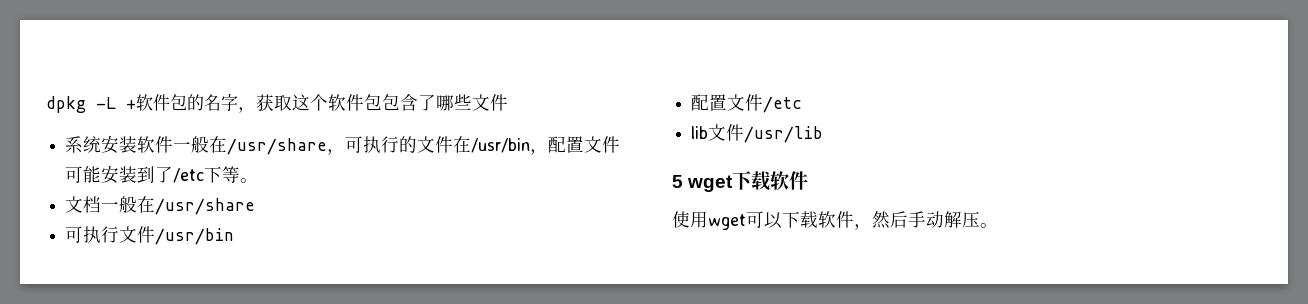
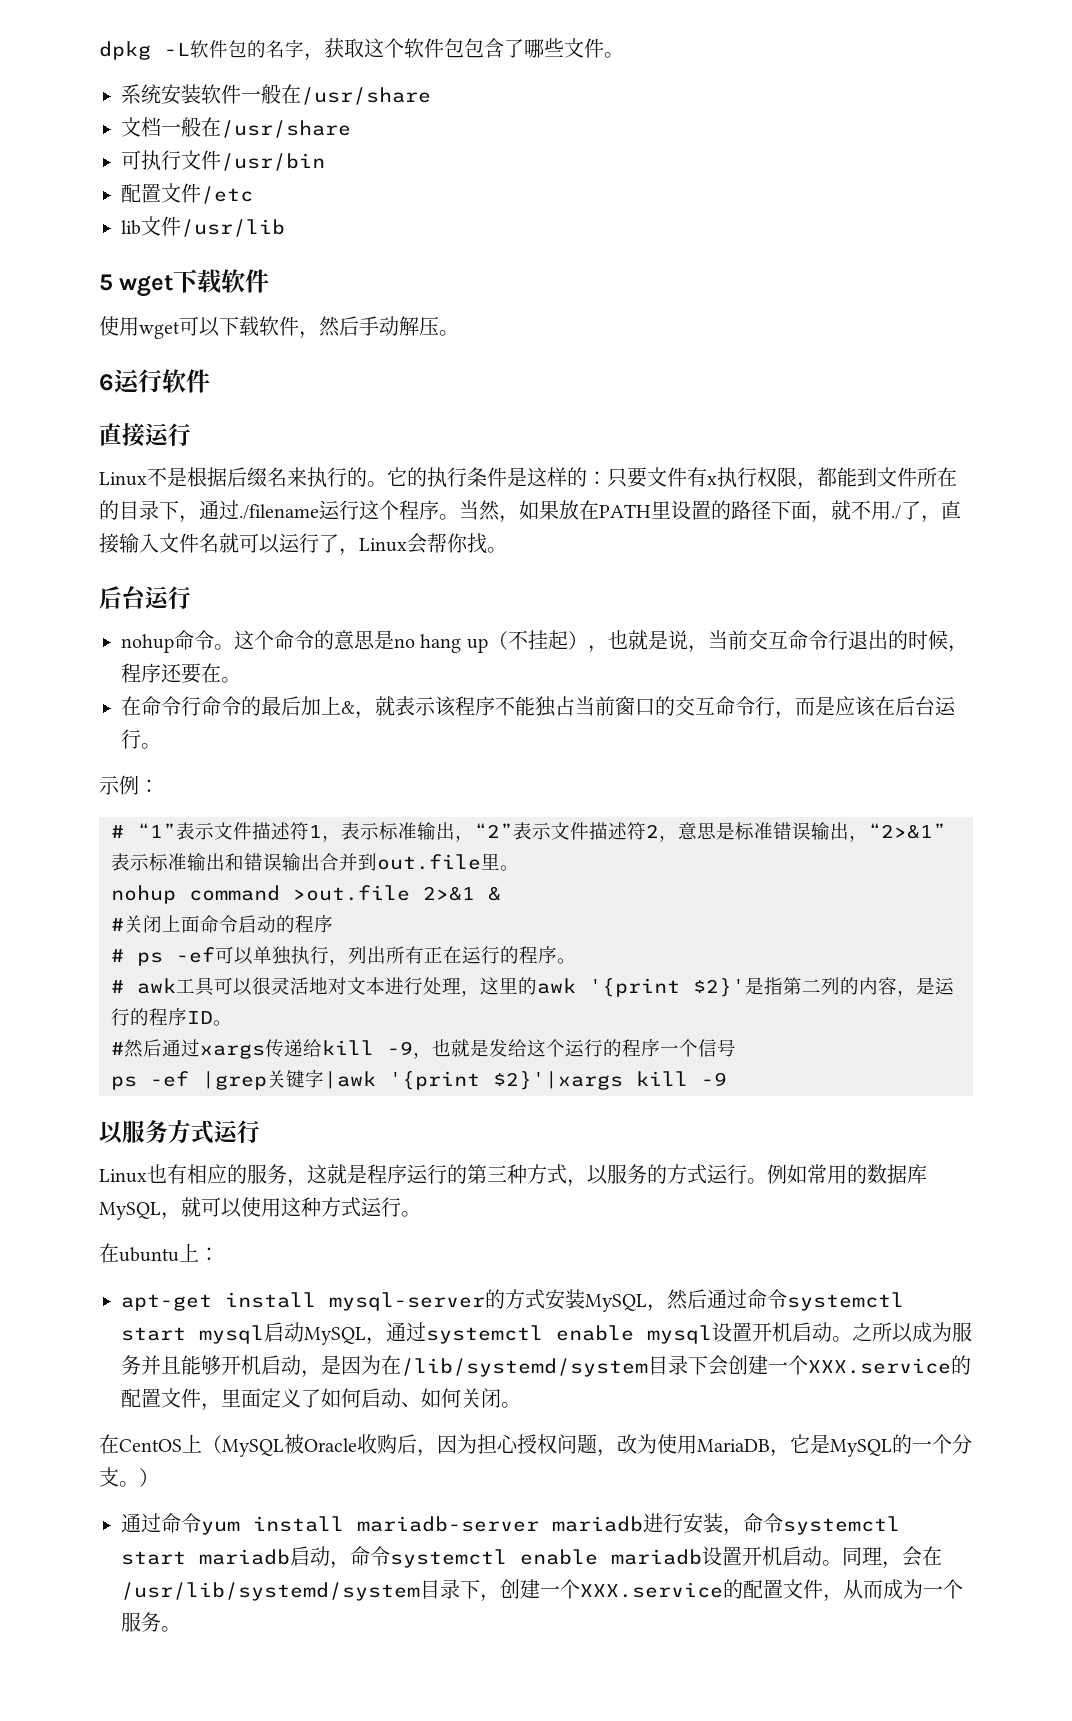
[126,100,136,109] + -> (190, 49) none
(508, 102) none -> [604,52,624,58] 。
[327,136,621,155] [65,165,259,184] ，可执行的文件在/usr/bin，配置文件可能安装到了/etc下等。 -> (431, 96) none
(998, 225) none -> [99,369,210,393] [99,423,191,447] [99,467,957,490] [99,500,961,523] [99,533,507,556] [99,586,191,610] [121,630,968,653] [121,663,241,684] [121,696,956,719] [121,729,161,749] [99,775,159,795] [111,822,946,842] [111,853,519,871] [111,885,501,904] [111,915,333,933] [111,946,576,966] [111,977,954,997] [111,1008,232,1026] [111,1039,736,1059] [111,1069,727,1090] [99,1120,260,1144] [99,1164,927,1187] [99,1197,421,1220] [99,1243,219,1263] [121,1289,904,1312] [121,1322,972,1345] [121,1355,971,1378] [121,1388,521,1411] [99,1434,972,1457] [99,1467,159,1487] [121,1513,900,1536] [121,1546,942,1569] [121,1579,963,1602] [121,1612,181,1632] // 6运行软件 // 直接运行 // Linux不是根据后缀名来执行的。它的执行条件是这样的：只要文件有x执行权限，都能到文件所在的目录下，通过./filename运行这个程序。当然，如果放在PATH里设置的路径下面，就不用./了，直接输入文件名就可以运行了，Linux会帮你找。 // 后台运行 // nohup命令。这个命令的意思是no hang up（不挂起），也就是说，当前交互命令行退出的时候，程序还要在。 // 在命令行命令的最后加上&，就表示该程序不能独占当前窗口的交互命令行，而是应该在后台运行。 // 示例： // # “1”表示文件描述符1，表示标准输出，“2”表示文件描述符2，意思是标准错误输出，“2>&1”表示标准输出和错误输出合并到out.file里。 // nohup command >out.file 2>&1 & // #关闭上面命令启动的程序 // # ps -ef可以单独执行，列出所有正在运行的程序。 // # awk工具可以很灵活地对文本进行处理，这里的awk '{print $2}'是指第二列的内容，是运行的程序ID。 // #然后通过xargs传递给kill -9，也就是发给这个运行的程序一个信号 // ps -ef |grep关键字|awk '{print $2}'|xargs kill -9 // 以服务方式运行 // Linux也有相应的服务，这就是程序运行的第三种方式，以服务的方式运行。例如常用的数据库MySQL，就可以使用这种方式运行。 // 在ubuntu上： // apt-get install mysql-server的方式安装MySQL，然后通过命令systemctl start mysql启动MySQL，通过systemctl enable mysql设置开机启动。之所以成为服务并且能够开机启动，是因为在/lib/systemd/system目录下会创建一个XXX.service的配置文件，里面定义了如何启动、如何关闭。 // 在CentOS上（MySQL被Oracle收购后，因为担心授权问题，改为使用MariaDB，它是MySQL的一个分支。） // 通过命令yum install mariadb-server mariadb进行安装，命令systemctl start mariadb启动，命令systemctl enable mariadb设置开机启动。同理，会在/usr/lib/systemd/system目录下，创建一个XXX.service的配置文件，从而成为一个服务。

